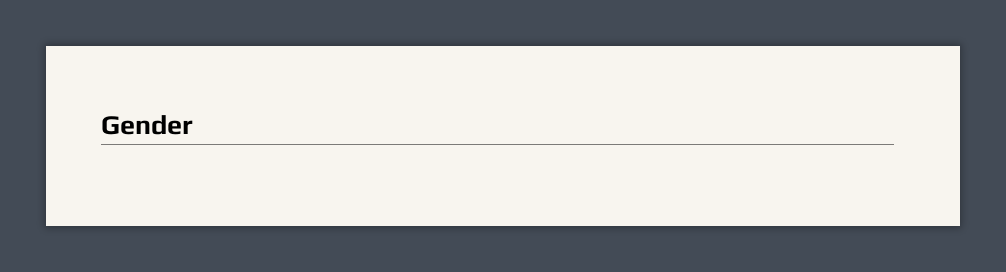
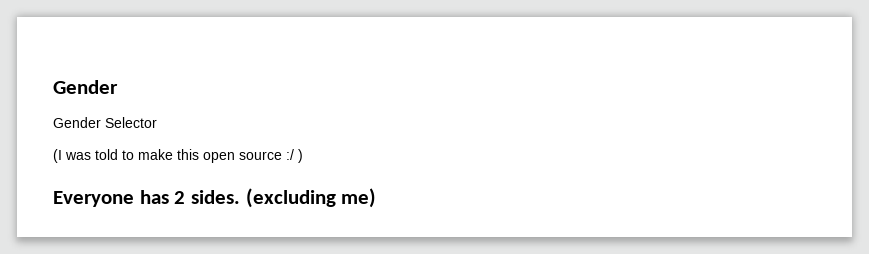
[101,115,193,135] Gender -> [53,80,118,94] [53,117,157,128] [53,149,303,163] [53,188,377,208] Gender // Gender Selector // (I was told to make this open source :/ ) // Everyone has 2 sides. (excluding me)

